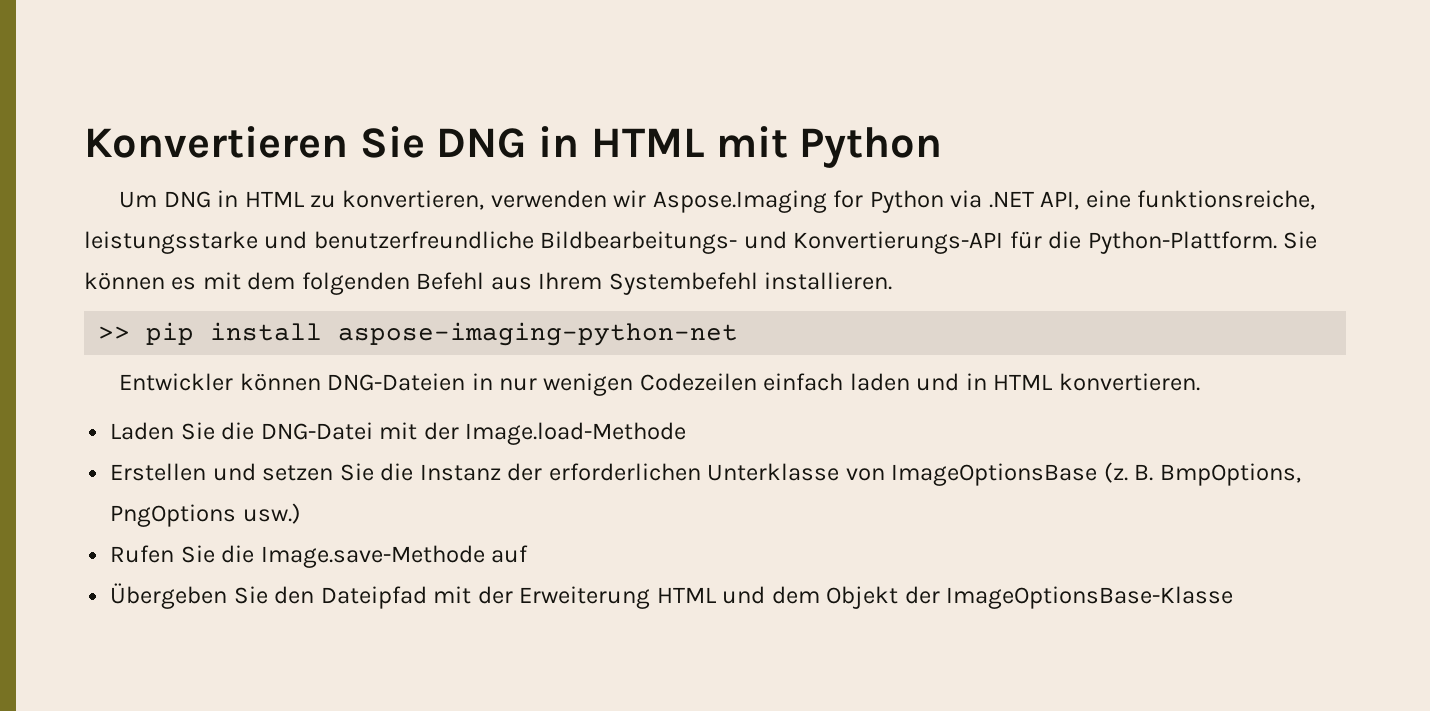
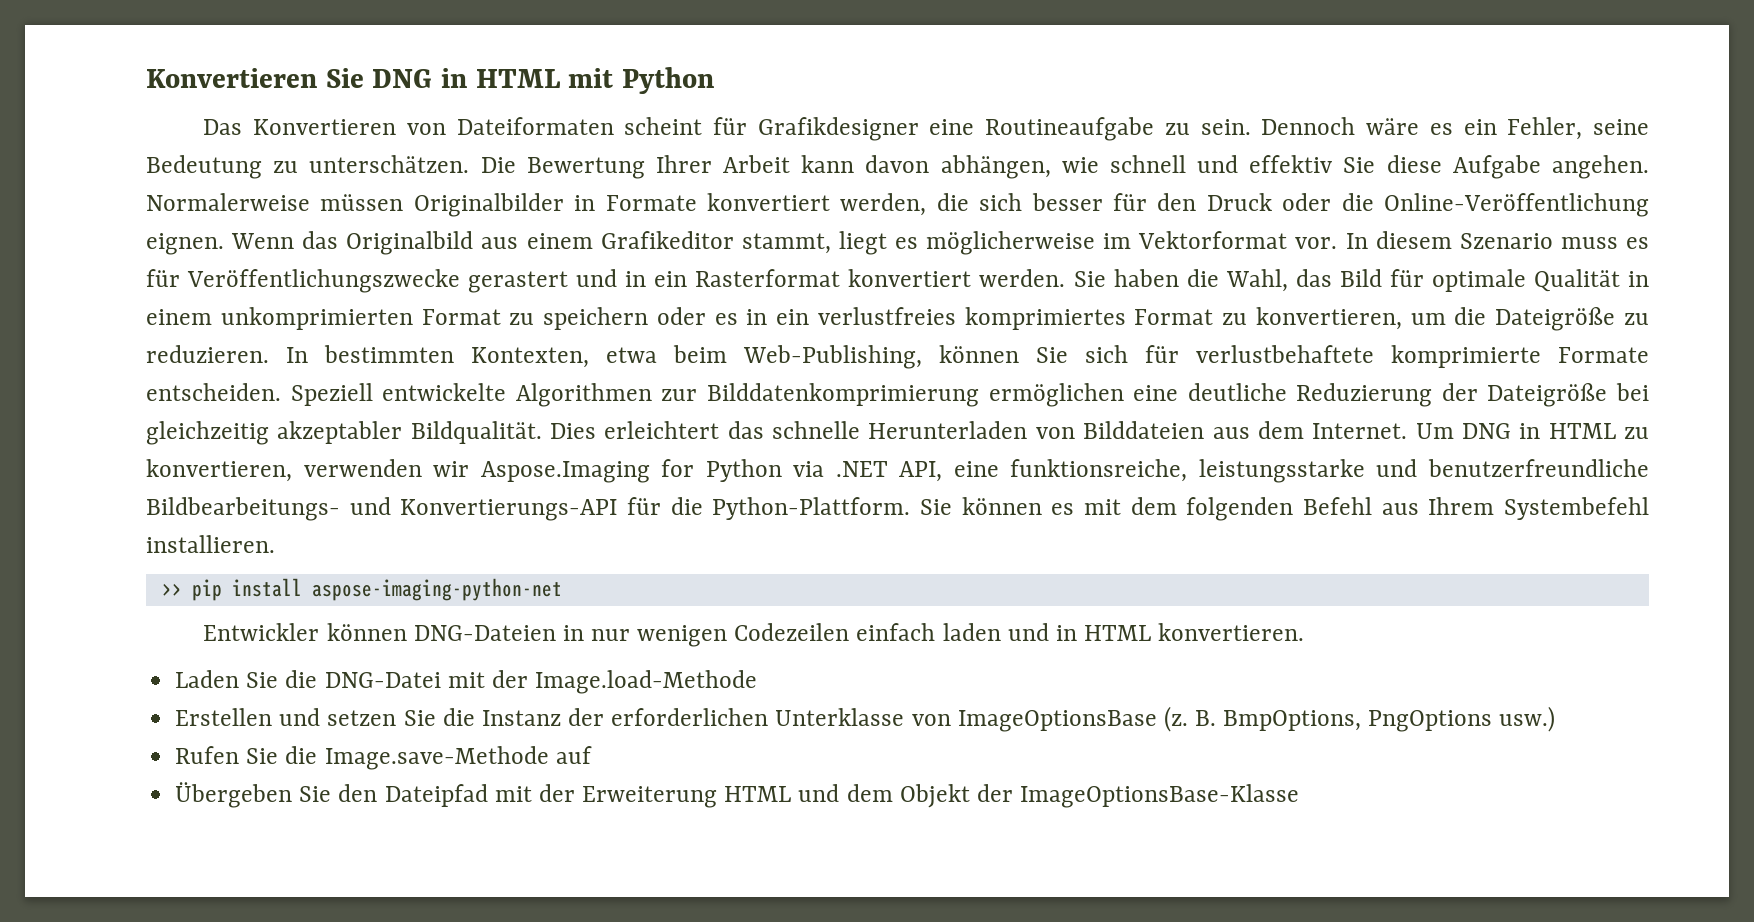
(943, 147) none -> [203,117,1650,141] [146,155,1650,179] [146,193,1649,217] [146,231,1649,255] [146,269,1650,293] [146,307,1649,331] [146,345,1649,369] [146,383,1649,407] [146,421,1408,445] Das Konvertieren von Dateiformaten scheint für Grafikdesigner eine Routineaufgabe zu sein. Dennoch wäre es ein Fehler, seine Bedeutung zu unterschätzen. Die Bewertung Ihrer Arbeit kann davon abhängen, wie schnell und effektiv Sie diese Aufgabe angehen. Normalerweise müssen Originalbilder in Formate konvertiert werden, die sich besser für den Druck oder die Online-Veröffentlichung eignen. Wenn das Originalbild aus einem Grafikeditor stammt, liegt es möglicherweise im Vektorformat vor. In diesem Szenario muss es für Veröffentlichungszwecke gerastert und in ein Rasterformat konvertiert werden. Sie haben die Wahl, das Bild für optimale Qualität in einem unkomprimierten Format zu speichern oder es in ein verlustfreies komprimiertes Format zu konvertieren, um die Dateigröße zu reduzieren. In bestimmten Kontexten, etwa beim Web-Publishing, können Sie sich für verlustbehaftete komprimierte Formate entscheiden. Speziell entwickelte Algorithmen zur Bilddatenkomprimierung ermöglichen eine deutliche Reduzierung der Dateigröße bei gleichzeitig akzeptabler Bildqualität. Dies erleichtert das schnelle Herunterladen von Bilddateien aus dem Internet.

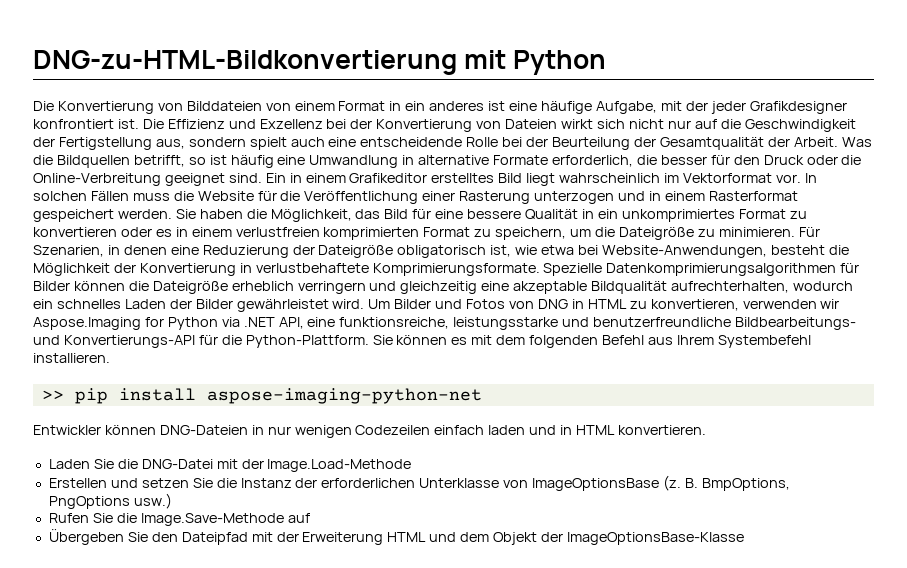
[146,67,714,94] [203,117,1650,141] [146,155,1650,179] [146,193,1023,217] Konvertieren Sie DNG in HTML mit Python // Das Konvertieren von Dateiformaten scheint für Grafikdesigner eine Routineaufgabe zu sein. Dennoch wäre es ein Fehler, seine Bedeutung zu unterschätzen. Die Bewertung Ihrer Arbeit kann davon abhängen, wie schnell und effektiv Sie diese Aufgabe angehen. Normalerweise müssen Originalbilder in Formate konvertiert werden, die sich -> [33,50,607,75] [33,101,847,114] [33,119,856,132] [33,137,872,150] [33,155,657,168] DNG-zu-HTML-Bildkonvertierung mit Python // Die Konvertierung von Bilddateien von einem Format in ein anderes ist eine häufige Aufgabe, mit der jeder Grafikdesigner konfrontiert ist. Die Effizienz und Exzellenz bei der Konvertierung von Dateien wirkt sich nicht nur auf die Geschwindigkeit der Fertigstellung aus, sondern spielt auch eine entscheidende Rolle bei der Beurteilung der Gesamtqualität der Arbeit. Was die Bildquellen betrifft, so ist häufig eine Umwandlung in alternative Formate erforderlich, die
[1384,193,1649,217] [146,231,1649,255] [146,269,972,293] Online-Veröffentlichung eignen. Wenn das Originalbild aus einem Grafikeditor stammt, liegt es möglicherweise im Vektorformat vor. In diesem Szenario muss es für Veröffentlichungszwecke gerastert und in ein Rasterformat konvertiert -> [33,173,817,186] [33,191,798,204] [33,209,114,222] Online-Verbreitung geeignet sind. Ein in einem Grafikeditor erstelltes Bild liegt wahrscheinlich im Vektorformat vor. In solchen Fällen muss die Website für die Veröffentlichung einer Rasterung unterzogen und in einem Rasterformat gespeichert
[1225,269,1288,292] Wahl, -> [270,209,352,222] Möglichkeit,
[1431,269,1650,292] [146,307,649,330] optimale Qualität in einem unkomprimierten Format zu speichern -> [435,209,807,222] [33,227,117,237] eine bessere Qualität in ein unkomprimiertes Format zu konvertieren
[776,307,1402,330] ein verlustfreies komprimiertes Format zu konvertieren, -> [191,227,567,240] einem verlustfreien komprimierten Format zu speichern,
[146,345,1649,369] [146,383,1649,407] [146,421,1454,445] reduzieren. In bestimmten Kontexten, etwa beim Web-Publishing, können Sie sich für verlustbehaftete komprimierte Formate entscheiden. Speziell entwickelte Algorithmen zur Bilddatenkomprimierung ermöglichen eine deutliche Reduzierung der Dateigröße bei gleichzeitig akzeptabler Bildqualität. Dies erleichtert das schnelle Herunterladen von Bilddateien aus dem Internet. Um -> [718,227,820,237] [33,245,849,258] [33,263,860,276] [33,281,853,294] [33,299,535,312] minimieren. Für Szenarien, in denen eine Reduzierung der Dateigröße obligatorisch ist, wie etwa bei Website-Anwendungen, besteht die Möglichkeit der Konvertierung in verlustbehaftete Komprimierungsformate. Spezielle Datenkomprimierungsalgorithmen für Bilder können die Dateigröße erheblich verringern und gleichzeitig eine akzeptable Bildqualität aufrechterhalten, wodurch ein schnelles Laden der Bilder gewährleistet wird. Um Bilder und Fotos von
[535,670,758,694] Image.load-Methode -> [267,459,412,472] Image.Load-Methode
[324,746,549,770] Image.save-Methode -> [140,513,284,526] Image.Save-Methode

